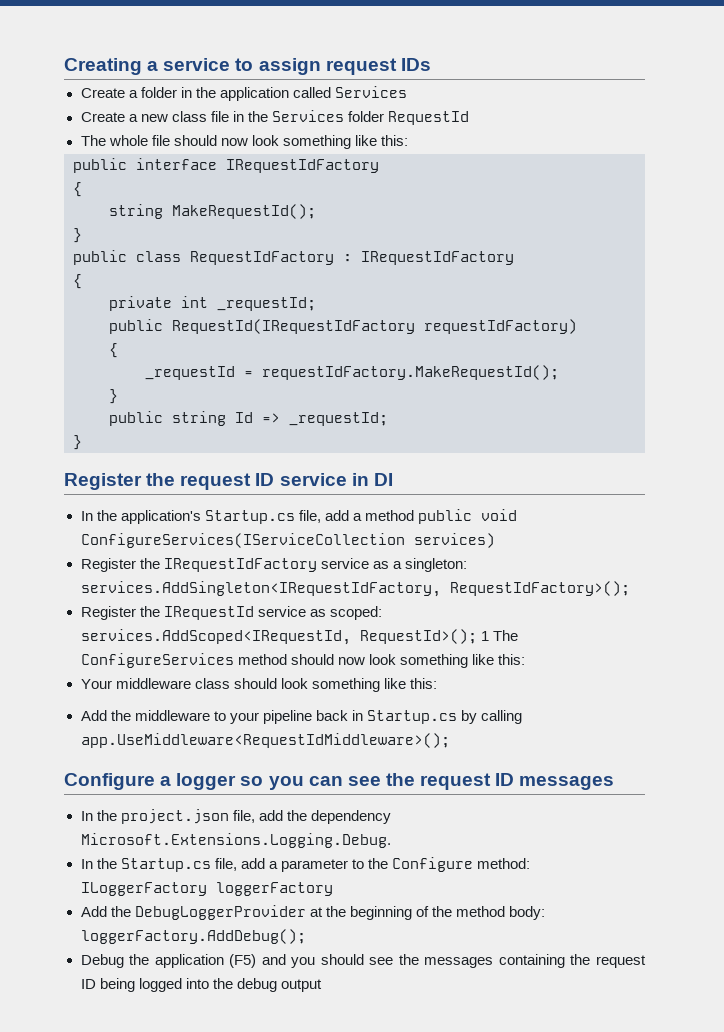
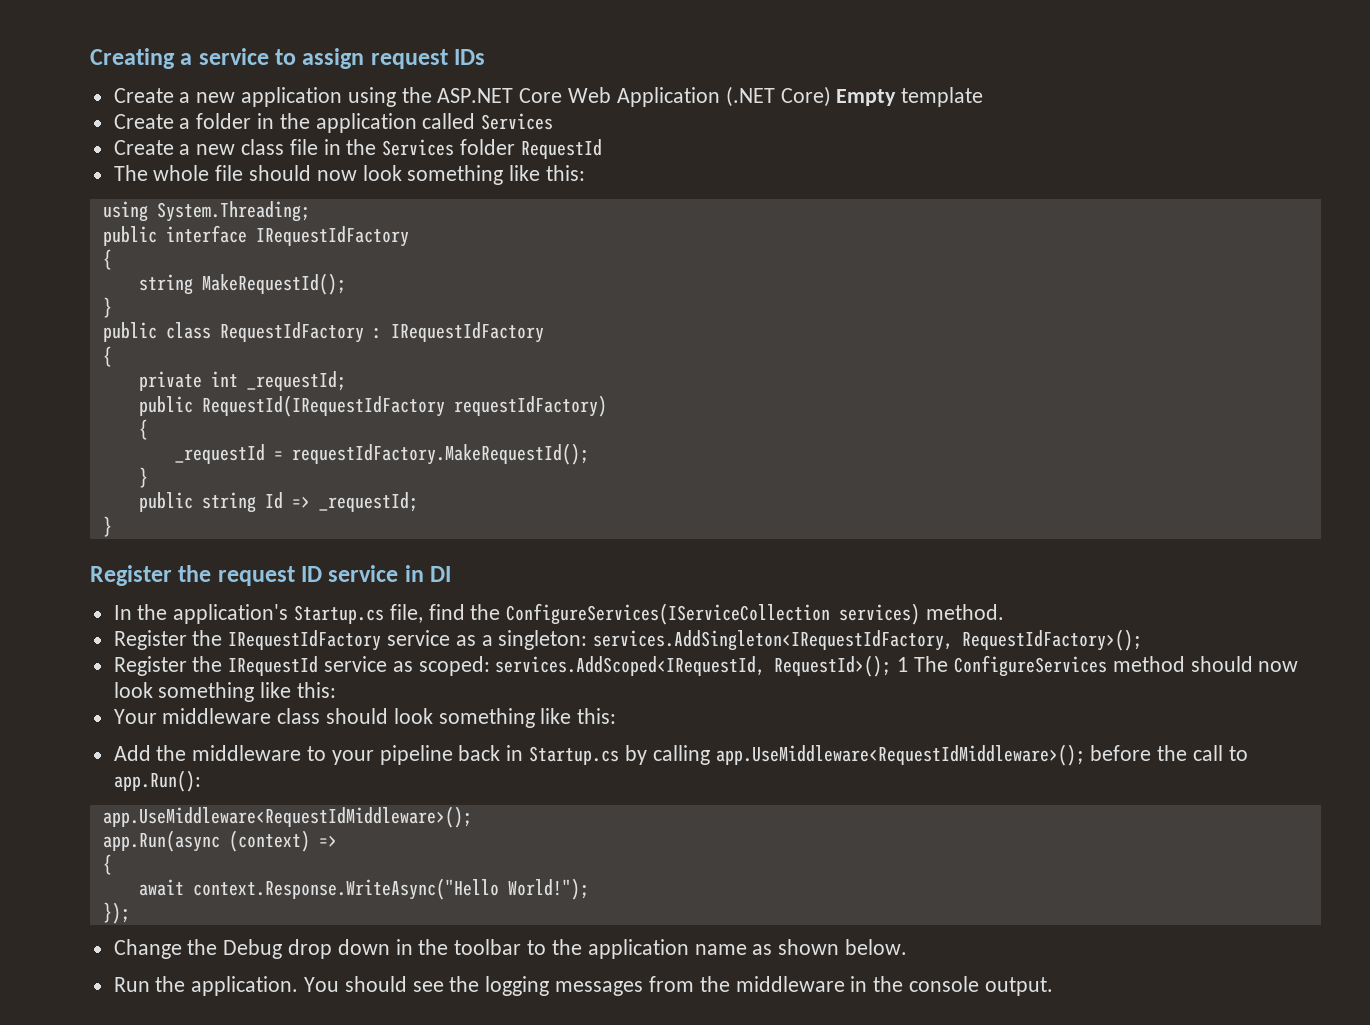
(431, 64) none -> [113,86,984,107] // Create a new application using the ASP.NET Core Web Application (.NET Core) Empty template
(408, 140) none -> [102,201,310,222] // using System.Threading;
[324,509,517,524] add a method public void -> [428,604,501,620] find the
(495, 540) none -> [926,604,1005,620] method.
[64,773,615,790] [80,809,391,824] [80,833,391,848] [80,857,531,872] [80,882,333,896] [80,905,545,920] [80,929,306,944] [80,954,647,968] [80,978,322,992] // Configure a logger so you can see the request ID messages // In the project.json file, add the dependency Microsoft.Extensions.Logging.Debug. // In the Startup.cs file, add a parameter to the Configure method: ILoggerFactory loggerFactory // Add the DebugLoggerProvider at the beginning of the method body: loggerFactory.AddDebug(); // Debug the application (F5) and you should see the messages containing the request ID being logged into the debug output -> [1090,745,1248,761] [113,770,201,792] [102,806,472,828] [102,830,337,852] [102,854,112,875] [138,878,589,900] [102,902,130,924] [113,939,907,959] [113,976,1053,996] before the call to app.Run(): // app.UseMiddleware<RequestIdMiddleware>(); // app.Run(async (context) => // { // await context.Response.WriteAsync("Hello World!"); // }); // Change the Debug drop down in the toolbar to the application name as shown below. // Run the application. You should see the logging messages from the middleware in the console output.

